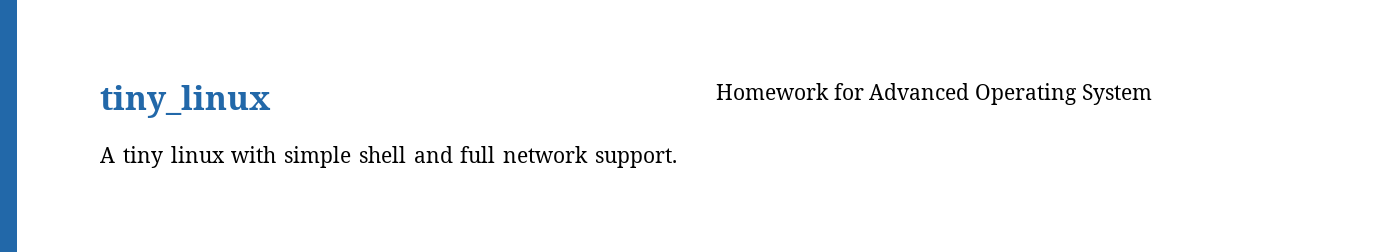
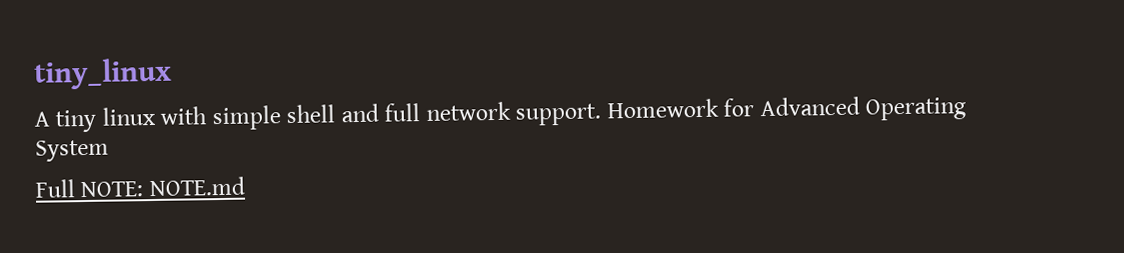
(1152, 94) none -> [35,176,245,198] // Full NOTE: NOTE.md

